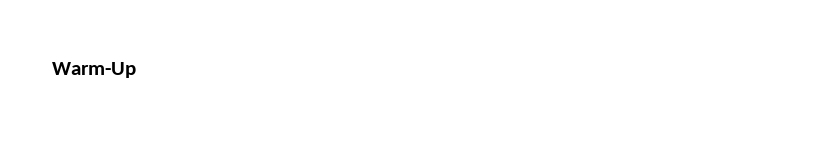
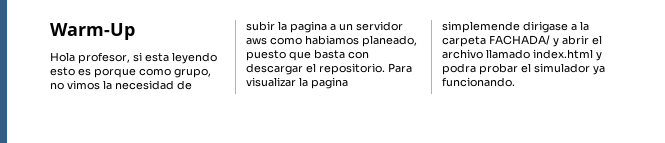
(136, 70) none -> [50,52,217,64] [50,67,211,78] [50,80,192,90] [246,21,403,33] [246,35,417,47] [246,49,369,61] [246,63,412,75] [246,77,348,89] [442,21,589,33] [442,35,602,47] [442,49,602,61] [442,63,605,75] [442,77,515,87] // Hola profesor, si esta leyendo esto es porque como grupo, no vimos la necesidad de subir la pagina a un servidor aws como habiamos planeado, puesto que basta con descargar el repositorio. Para visualizar la pagina simplemende dirigase a la carpeta FACHADA/ y abrir el archivo llamado index.html y podra probar el simulador ya funcionando.

